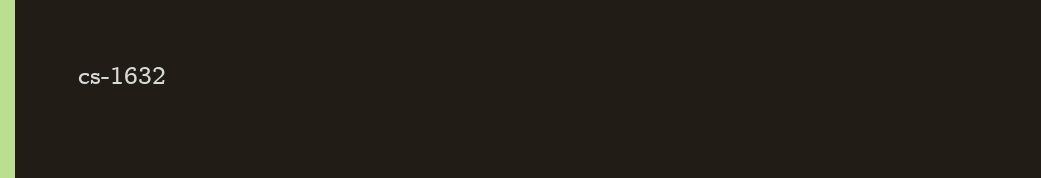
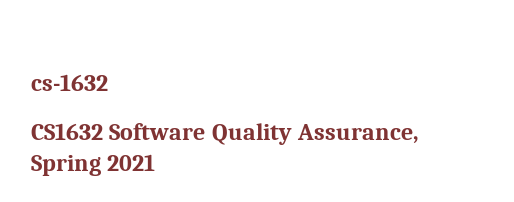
(166, 75) none -> [31,123,420,145] [31,154,156,176] // CS1632 Software Quality Assurance, Spring 2021

